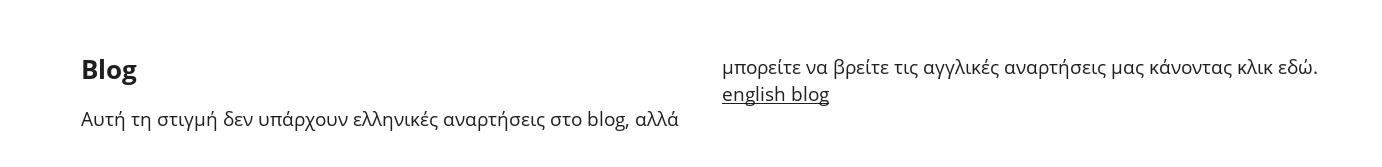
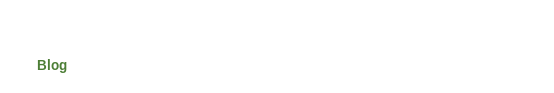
[81,111,679,131] [722,59,1318,79] [722,86,829,106] // Αυτή τη στιγμή δεν υπάρχουν ελληνικές αναρτήσεις στο blog, αλλά μπορείτε να βρείτε τις αγγλικές αναρτήσεις μας κάνοντας κλικ εδώ. english blog -> (67, 66) none

